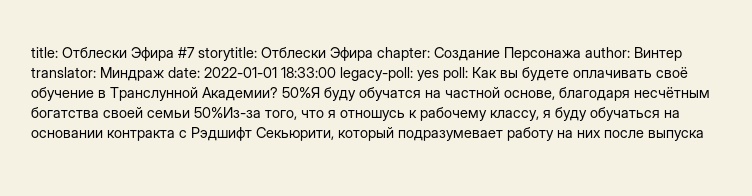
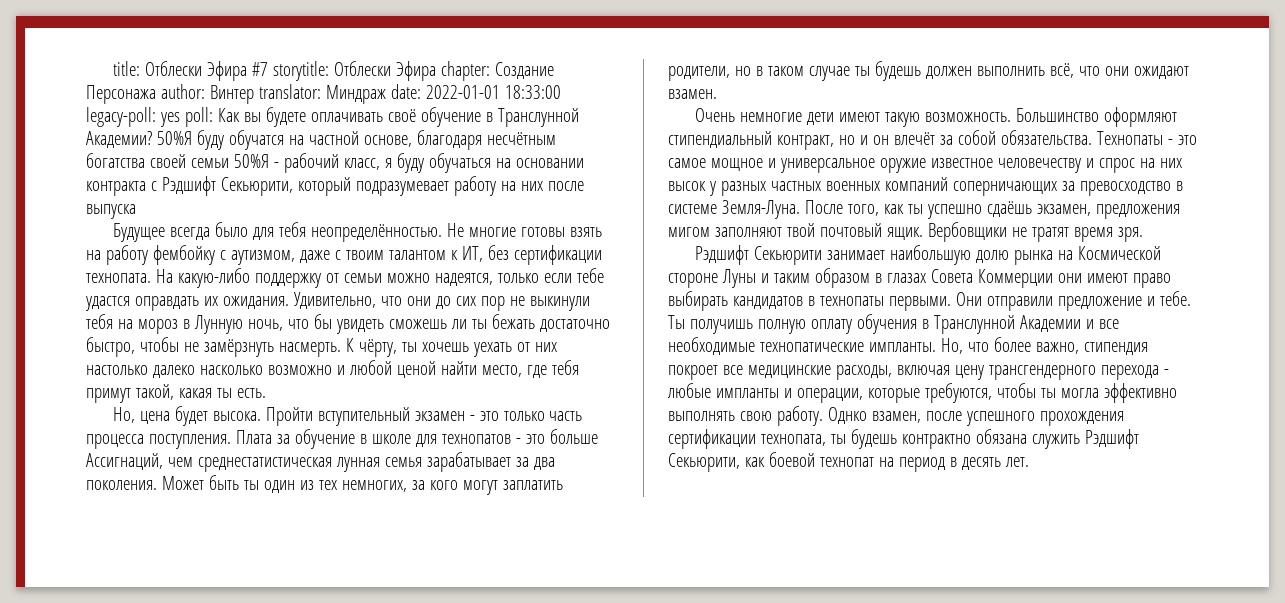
[194,107,539,121] 50%Из-за того, что я отношусь к рабочему классу, -> [233,153,380,173] 50%Я - рабочий класс,
(704, 135) none -> [112,222,602,242] [86,245,602,265] [86,268,604,288] [85,292,590,311] [86,314,610,334] [86,337,557,357] [86,360,579,378] [86,384,266,403] [112,406,583,426] [86,429,598,449] [86,452,555,472] [86,475,563,495] [668,61,1189,81] [668,89,717,99] [694,107,1177,127] [668,130,1197,150] [668,158,1182,173] [668,177,1183,196] [668,200,1180,219] [668,222,1143,242] [694,245,1161,265] [668,268,1171,288] [668,291,1191,311] [668,314,1119,334] [668,337,1148,355] [668,365,1169,380] [667,383,1177,403] [668,406,1124,426] [668,429,1139,449] [668,452,1029,472] // Будущее всегда было для тебя неопределённостью. Не многие готовы взять на работу фембойку с аутизмом, даже с твоим талантом к ИТ, без сертификации технопата. На какую-либо поддержку от семьи можно надеятся, только если тебе удастся оправдать их ожидания. Удивительно, что они до сих пор не выкинули тебя на мороз в Лунную ночь, что бы увидеть сможешь ли ты бежать достаточно быстро, чтобы не замёрзнуть насмерть. К чёрту, ты хочешь уехать от них настолько далеко насколько возможно и любой ценой найти место, где тебя примут такой, какая ты есть. // Но, цена будет высока. Пройти вступительный экзамен - это только часть процесса поступления. Плата за обучение в школе для технопатов - это больше Ассигнаций, чем среднестатистическая лунная семья зарабатывает за два поколения. Может быть ты один из тех немногих, за кого могут заплатить родители, но в таком случае ты будешь должен выполнить всё, что они ожидают взамен. // Очень немногие дети имеют такую возможность. Большинство оформляют стипендиальный контракт, но и он влечёт за собой обязательства. Технопаты - это самое мощное и универсальное оружие известное человечеству и спрос на них высок у разных частных военных компаний соперничающих за превосходство в системе Земля-Луна. После того, как ты успешно сдаёшь экзамен, предложения мигом заполняют твой почтовый ящик. Вербовщики не тратят время зря. // Рэдшифт Секьюрити занимает наибольшую долю рынка на Космической стороне Луны и таким образом в глазах Совета Коммерции они имеют право выбирать кандидатов в технопаты первыми. Они отправили предложение и тебе. Ты получишь полную оплату обучения в Транслунной Академии и все необходимые технопатические импланты. Но, что более важно, стипендия покроет все медицинские расходы, включая цену трансгендерного перехода - любые импланты и операции, которые требуются, чтобы ты могла эффективно выполнять свою работу. Однко взамен, после успешного прохождения сертификации технопата, ты будешь контрактно обязана служить Рэдшифт Секьюрити, как боевой технопат на период в десять лет.

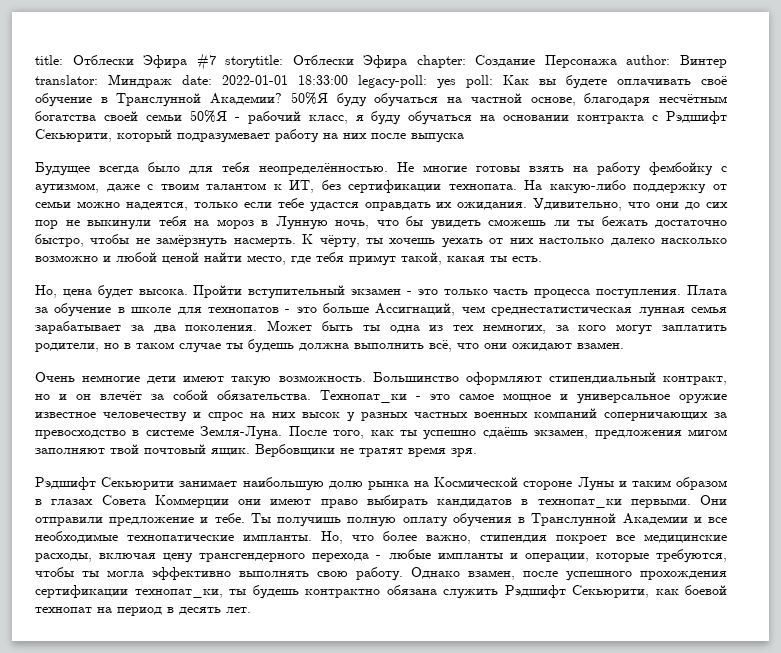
[228,130,284,150] обучатся -> [374,93,439,107] обучаться
[263,480,295,493] один -> [389,325,420,333] одна
[925,66,972,79] должен -> [299,343,349,351] должна
[1096,131,1163,145] Технопаты -> [320,390,407,403] Технопат_ки
[819,296,884,306] технопаты -> [537,499,622,508] технопат_ки
[827,407,867,424] Однко -> [411,567,460,579] Однако
[760,434,826,446] технопата, -> [134,589,223,598] технопат_ки,

